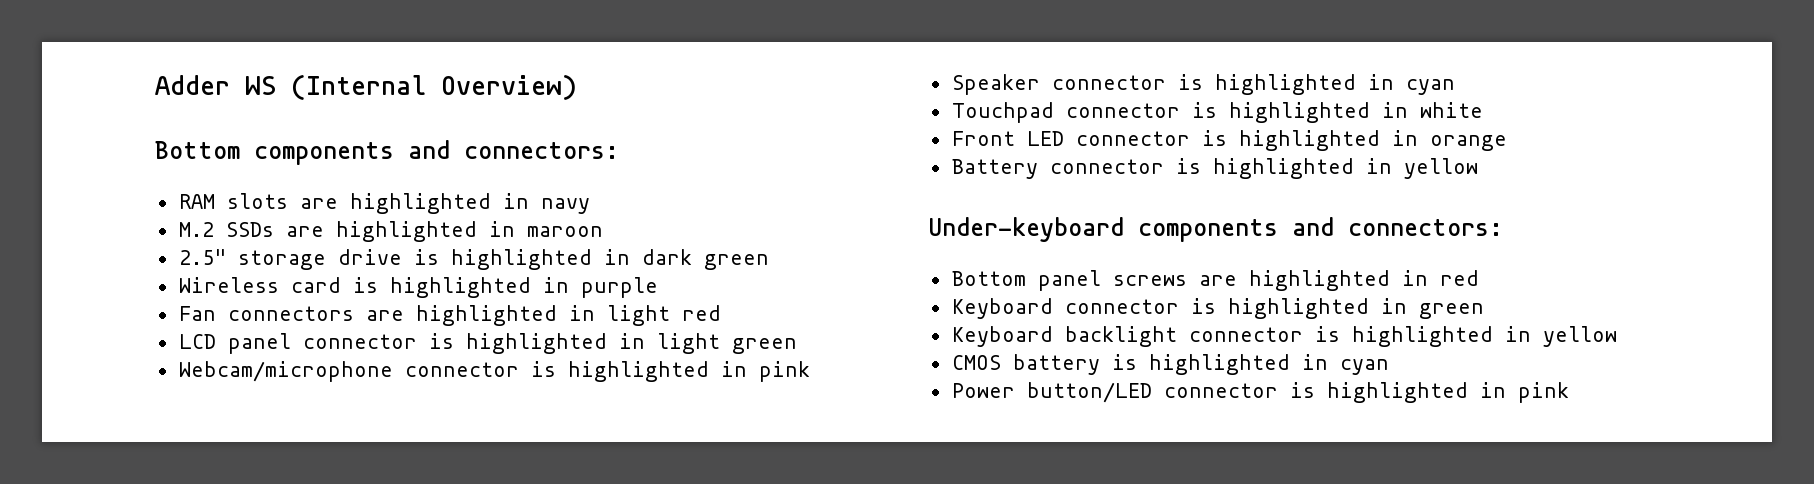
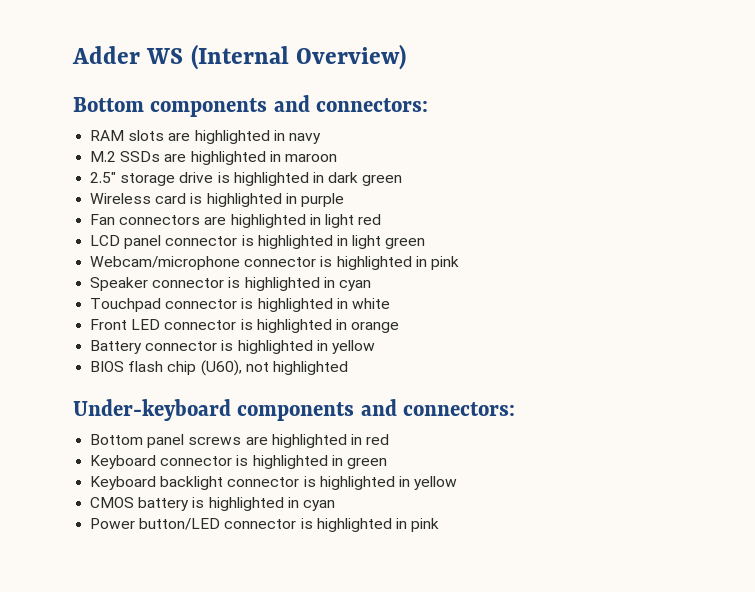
(1478, 168) none -> [90,360,348,376] // BIOS flash chip (U60), not highlighted

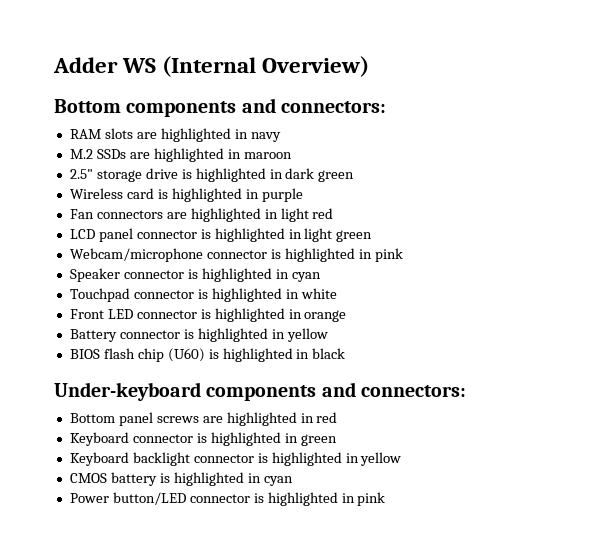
[200,360,348,376] (U60), not highlighted -> [167,348,346,362] (U60) is highlighted in black

